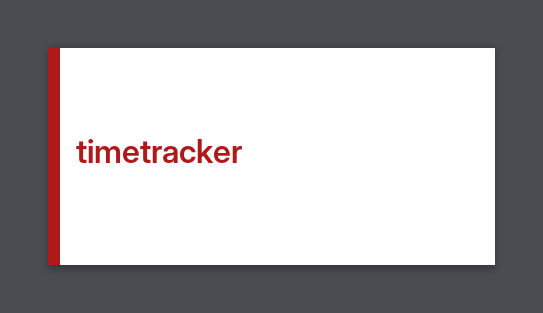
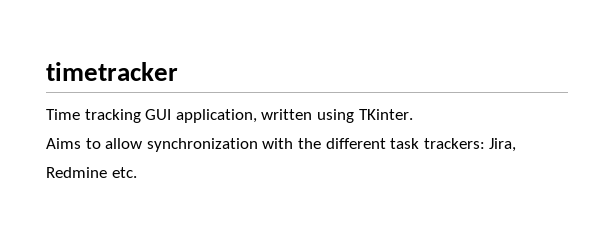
(242, 151) none -> [46,109,413,123] [46,138,517,152] [46,167,137,178] // Time tracking GUI application, written using TKinter. // Aims to allow synchronization with the different task trackers: Jira, Redmine etc.

